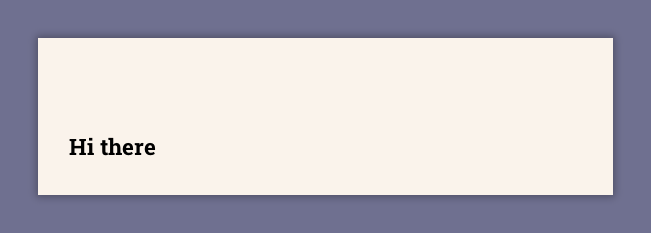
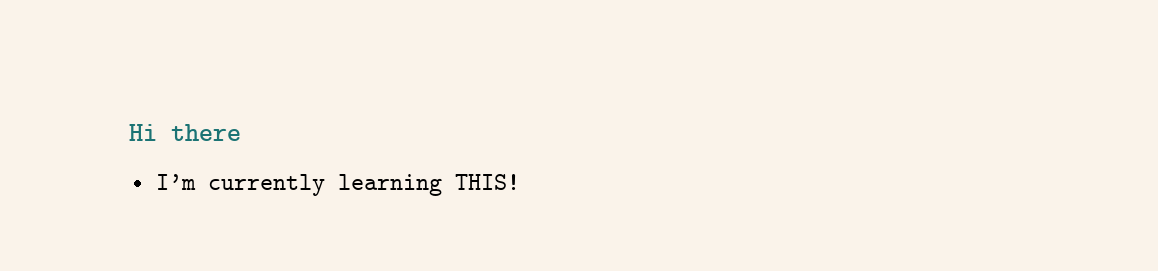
(157, 146) none -> [155,174,520,196] // I’m currently learning THIS!

